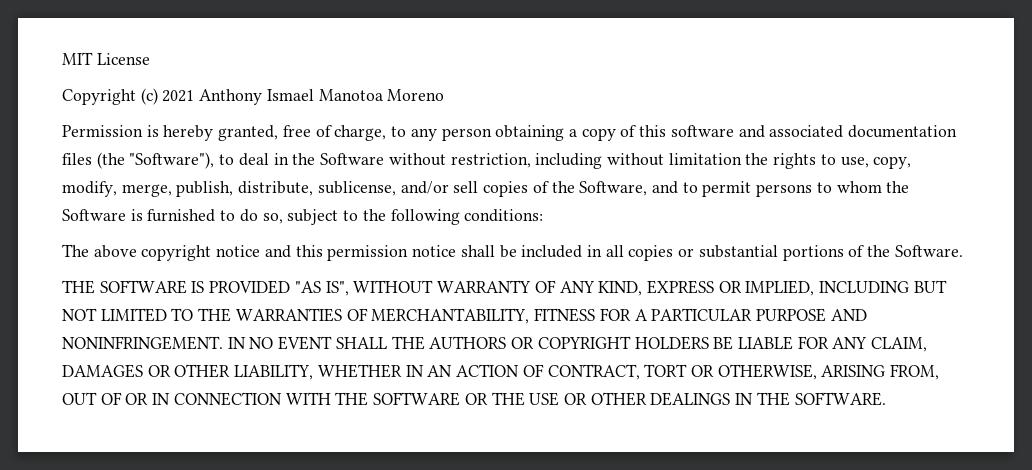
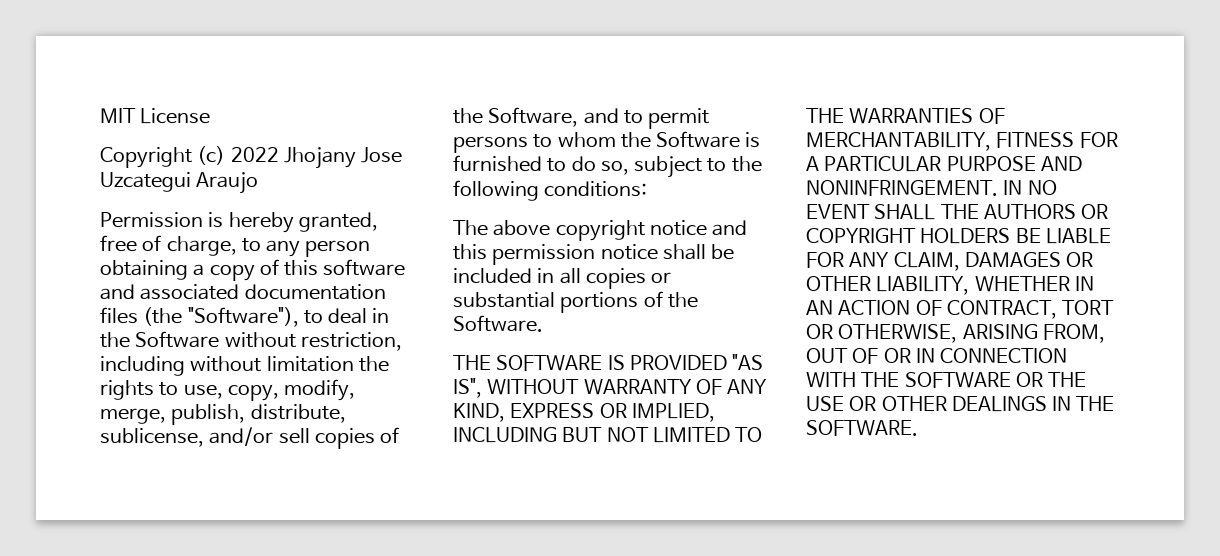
[162,89,445,105] 2021 Anthony Ismael Manotoa Moreno -> [230,147,403,169] [100,172,259,194] 2022 Jhojany Jose Uzcategui Araujo

